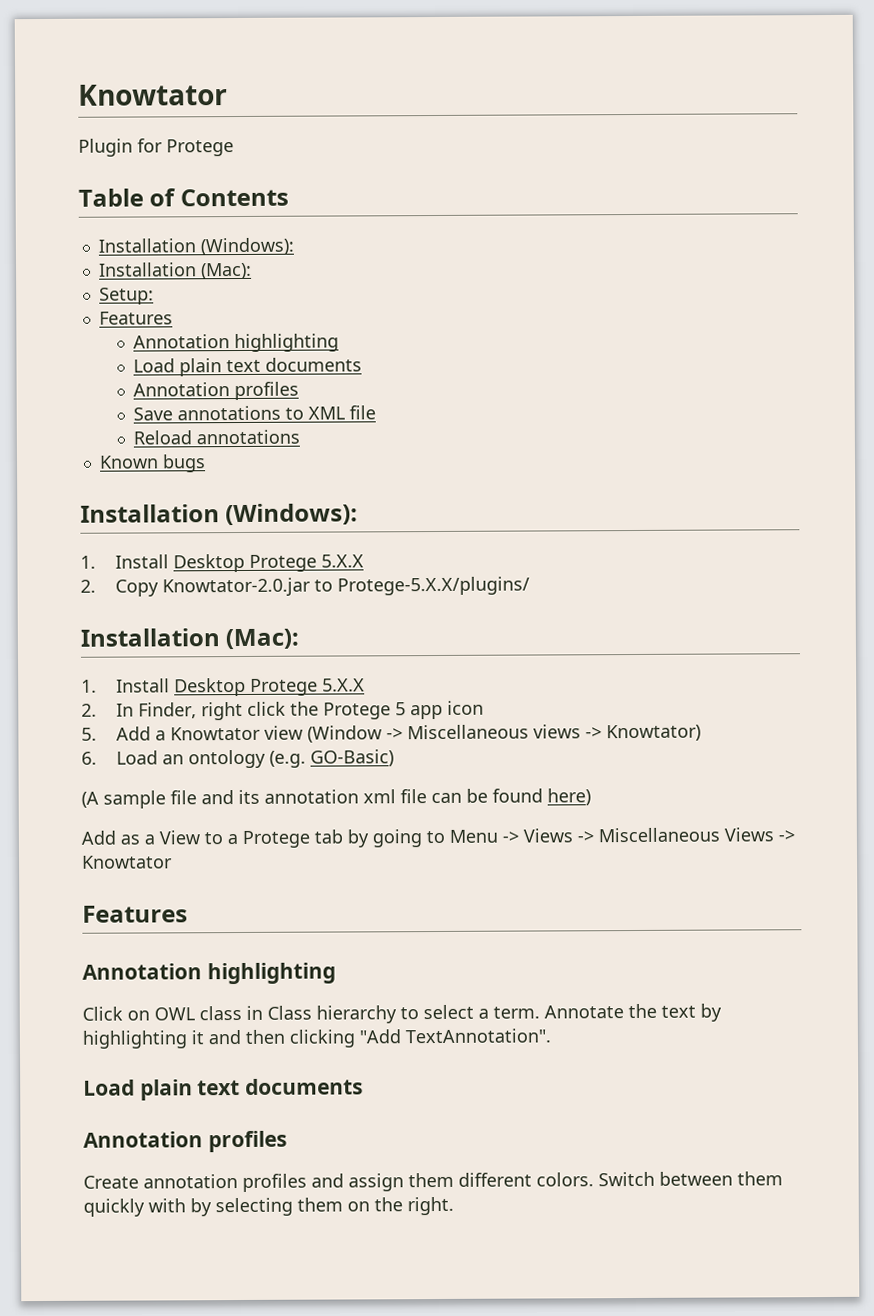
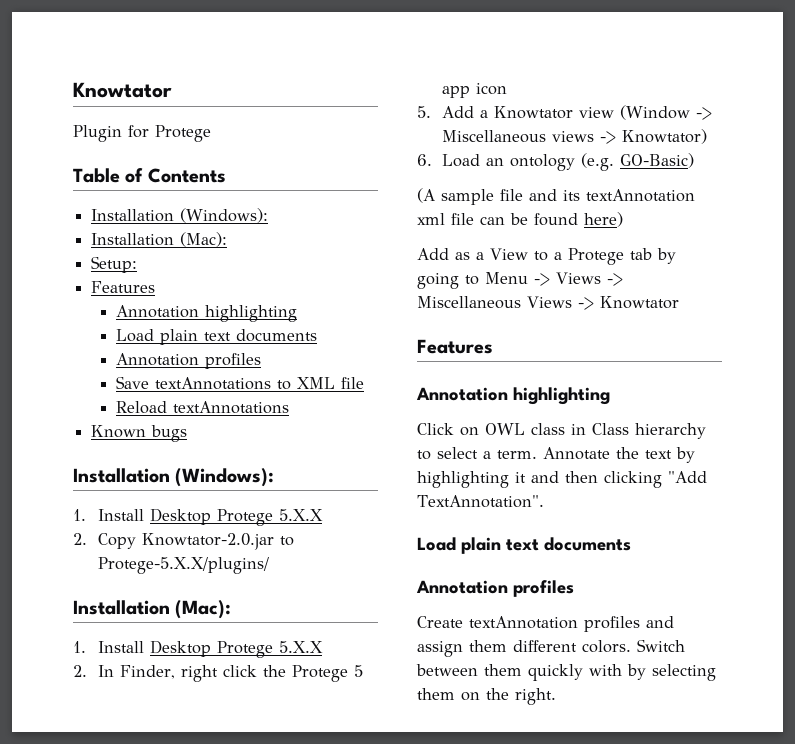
[177,405,282,421] annotations -> [154,377,271,390] textAnnotations
[196,429,301,445] annotations -> [172,401,289,414] textAnnotations
[264,789,359,804] annotation -> [586,189,695,202] textAnnotation
[143,1174,238,1189] annotation -> [469,616,578,629] textAnnotation

